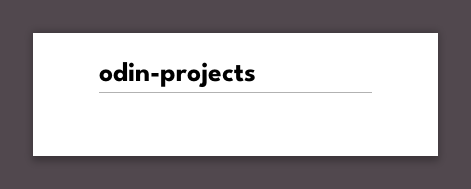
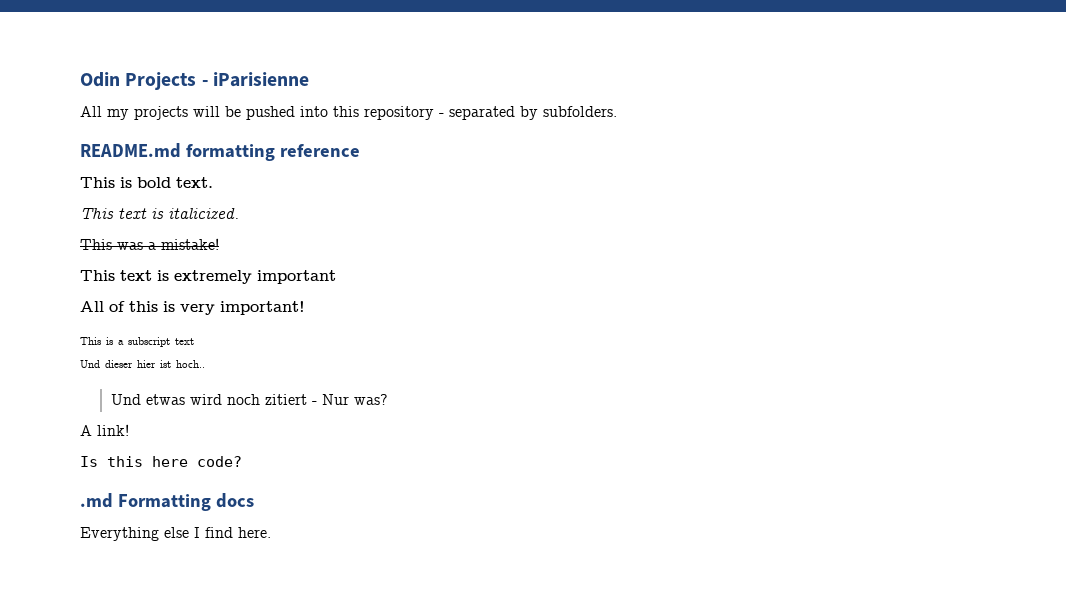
[99,62,256,88] odin-projects -> [80,72,309,90] [80,106,617,120] [80,143,360,161] [80,177,213,188] [80,208,239,220] [80,238,219,250] [80,270,336,284] [80,301,305,315] [80,337,194,347] [80,360,205,368] [110,394,388,405] [80,424,129,436] [80,456,242,467] [80,493,254,511] [80,527,271,541] Odin Projects - iParisienne // All my projects will be pushed into this repository - separated by subfolders. // README.md formatting reference // This is bold text. // This text is italicized. // This was a mistake! // This text is extremely important // All of this is very important! // This is a subscript text // Und dieser hier ist hoch.. // Und etwas wird noch zitiert - Nur was? // A link! // Is this here code? // .md Formatting docs // Everything else I find here.

